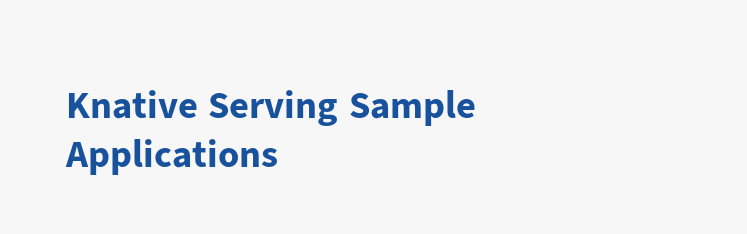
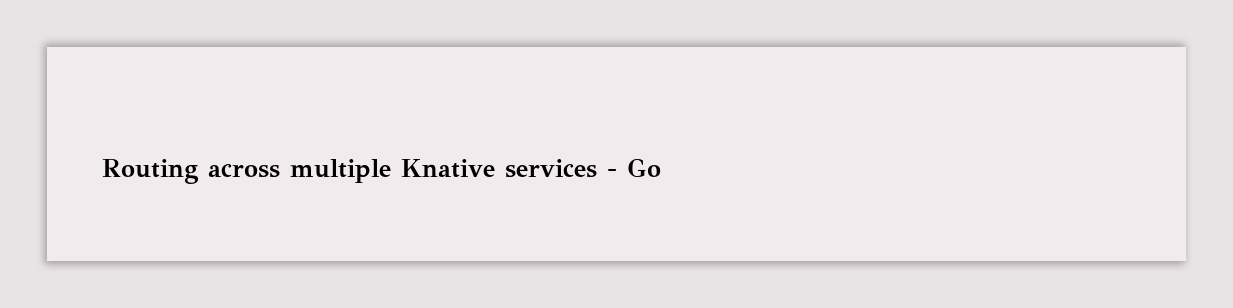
[66,90,476,126] [65,139,278,175] Knative Serving Sample Applications -> [102,158,661,184] Routing across multiple Knative services - Go

